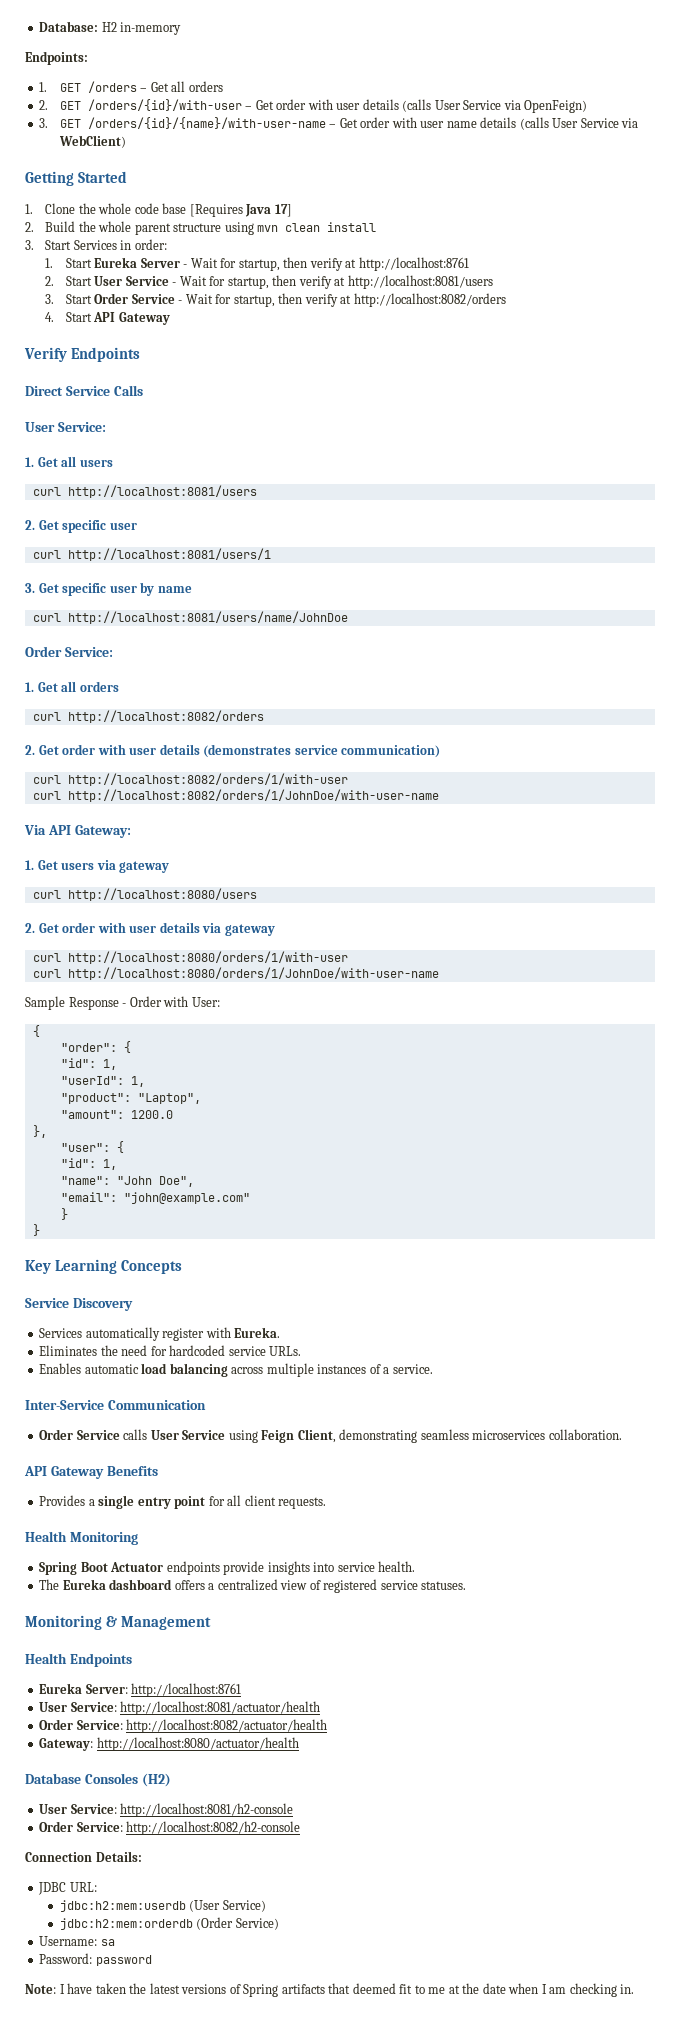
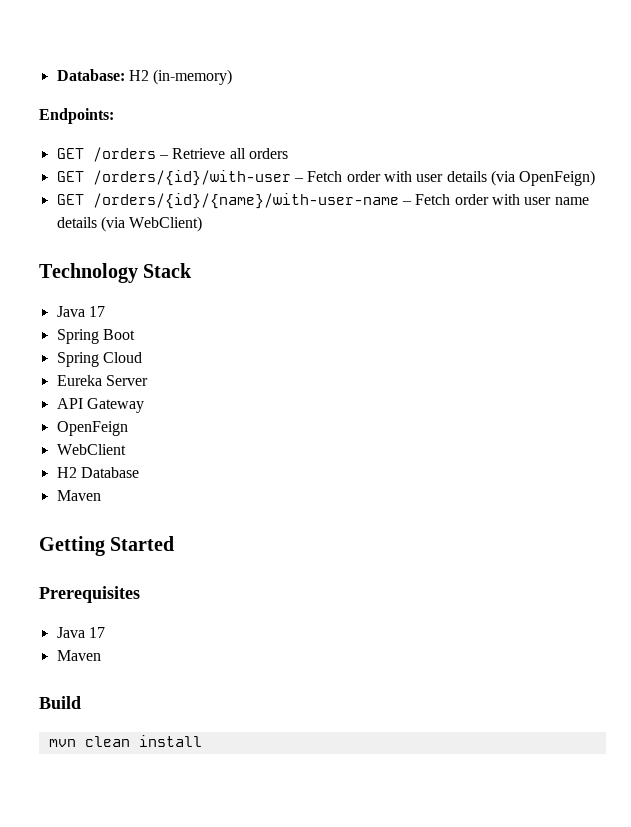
[120,22,182,35] in-memory -> [153,69,233,85] (in-memory)
[39,82,48,92] 1. -> (114, 116) none
[150,81,223,92] [39,100,49,110] Get all orders // 2. -> [172,148,288,159] Retrieve all orders //
[255,99,521,112] Get order with user details (calls User Service via -> [307,170,515,186] Fetch order with user details (via
[39,118,49,128] 3. -> (596, 178) none
[339,118,358,128] Get -> [415,194,451,205] Fetch
[519,117,639,130] [58,135,126,148] [25,171,128,186] [25,203,292,217] [25,221,377,235] [25,239,167,250] [45,257,469,271] [45,275,493,289] [45,293,506,307] [45,312,170,325] [24,347,141,362] [25,385,143,396] [25,422,106,432] [25,456,113,467] [32,485,257,498] [25,520,137,533] [32,548,271,561] [25,582,192,596] [32,611,348,624] [25,646,113,657] [25,681,119,692] [32,710,264,723] [25,744,441,758] [32,773,348,786] [32,789,439,802] [24,825,131,838] [25,860,170,873] [32,888,257,901] [25,922,275,936] [32,951,348,964] [32,967,439,980] [25,996,220,1010] [32,1025,40,1037] [60,1041,131,1053] [60,1058,117,1070] [60,1076,145,1087] [60,1093,201,1104] [60,1110,173,1119] [32,1125,47,1138] [60,1141,124,1153] [60,1158,117,1170] [60,1176,194,1187] [60,1192,250,1204] [60,1208,68,1220] [32,1224,40,1236] [25,1259,183,1274] [25,1298,133,1311] [39,1327,281,1341] [39,1345,302,1356] [39,1363,433,1377] [25,1400,206,1410] [39,1429,622,1443] [24,1466,158,1479] [39,1495,327,1509] [25,1531,138,1545] [39,1561,416,1575] [39,1579,467,1593] [25,1615,212,1630] [25,1653,132,1667] [39,1683,242,1697] [39,1701,321,1715] [39,1719,328,1733] [39,1737,299,1751] [25,1773,171,1787] [39,1803,294,1817] [39,1821,301,1835] [25,1851,142,1862] [38,1882,97,1895] [59,1900,266,1912] [59,1917,279,1930] [39,1936,115,1946] [39,1953,152,1966] [25,1983,635,1997] (calls User Service via WebClient) // Getting Started // 1. Clone the whole code base [Requires Java 17] // 2. Build the whole parent structure using mvn clean install // 3. Start Services in order: // 1. Start Eureka Server - Wait for startup, then verify at http://localhost:8761 // 2. Start User Service - Wait for startup, then verify at http://localhost:8081/users // 3. Start Order Service - Wait for startup, then verify at http://localhost:8082/orders // 4. Start API Gateway // Verify Endpoints // Direct Service Calls // User Service: // 1. Get all users // curl http://localhost:8081/users // 2. Get specific user // curl http://localhost:8081/users/1 // 3. Get specific user by name // curl http://localhost:8081/users/name/JohnDoe // Order Service: // 1. Get all orders // curl http://localhost:8082/orders // 2. Get order with user details (demonstrates service communication) // curl http://localhost:8082/orders/1/with-user // curl http://localhost:8082/orders/1/JohnDoe/with-user-name // Via API Gateway: // 1. Get users via gateway // curl http://localhost:8080/users // 2. Get order with user details via gateway // curl http://localhost:8080/orders/1/with-user // curl http://localhost:8080/orders/1/JohnDoe/with-user-name // Sample Response - Order with User: // { // "order": { // "id": 1, // "userId": 1, // "product": "Laptop", // "amount": 1200.0 // }, // "user": { // "id": 1, // "name": "John Doe", // "email": "john@example.com" // } // } // Key Learning Concepts // Service Discovery // Services automatically register with Eureka. // Eliminates the need for hardcoded service URLs. // Enables automatic load balancing across multiple instances of a service. // Inter-Service Communication // Order Service calls User Service using Feign Client, demonstrating seamless microservices collaboration. // API Gateway Benefits // Provides a single entry point for all client requests. // Health Monitoring // Spring Boot Actuator endpoints provide insights into service health. // The Eureka dashboard offers a centralized view of registered service statuses. // Monitoring & Management // Health Endpoints // Eureka Server: http://localhost:8761 // User Service: http://localhost:8081/actuator/health // Order Service: http://localhost:8082/actuator/health // Gateway: http://localhost:8080/actuator/health // Database Consoles (H2) // User Service: http://localhost:8081/h2-console // Order Service: http://localhost:8082/h2-console // Connection Details: // JDBC URL: // jdbc:h2:mem:userdb (User Service) // jdbc:h2:mem:orderdb (Order Service) // Username: sa // Password: password // Note: I have taken the latest versions of Spring artifacts that deemed fit to me at the date when I am checking in. -> [100,216,203,232] [39,263,193,283] [56,306,105,317] [56,329,135,344] [56,352,142,367] [56,375,148,386] [56,398,144,413] [56,421,128,436] [56,444,126,455] [56,467,139,478] [56,490,101,501] [39,536,175,556] [39,586,140,603] [56,627,105,638] [56,650,101,661] [39,696,81,709] [48,735,202,747] (via WebClient) // Technology Stack // Java 17 // Spring Boot // Spring Cloud // Eureka Server // API Gateway // OpenFeign // WebClient // H2 Database // Maven // Getting Started // Prerequisites // Java 17 // Maven // Build // mvn clean install

